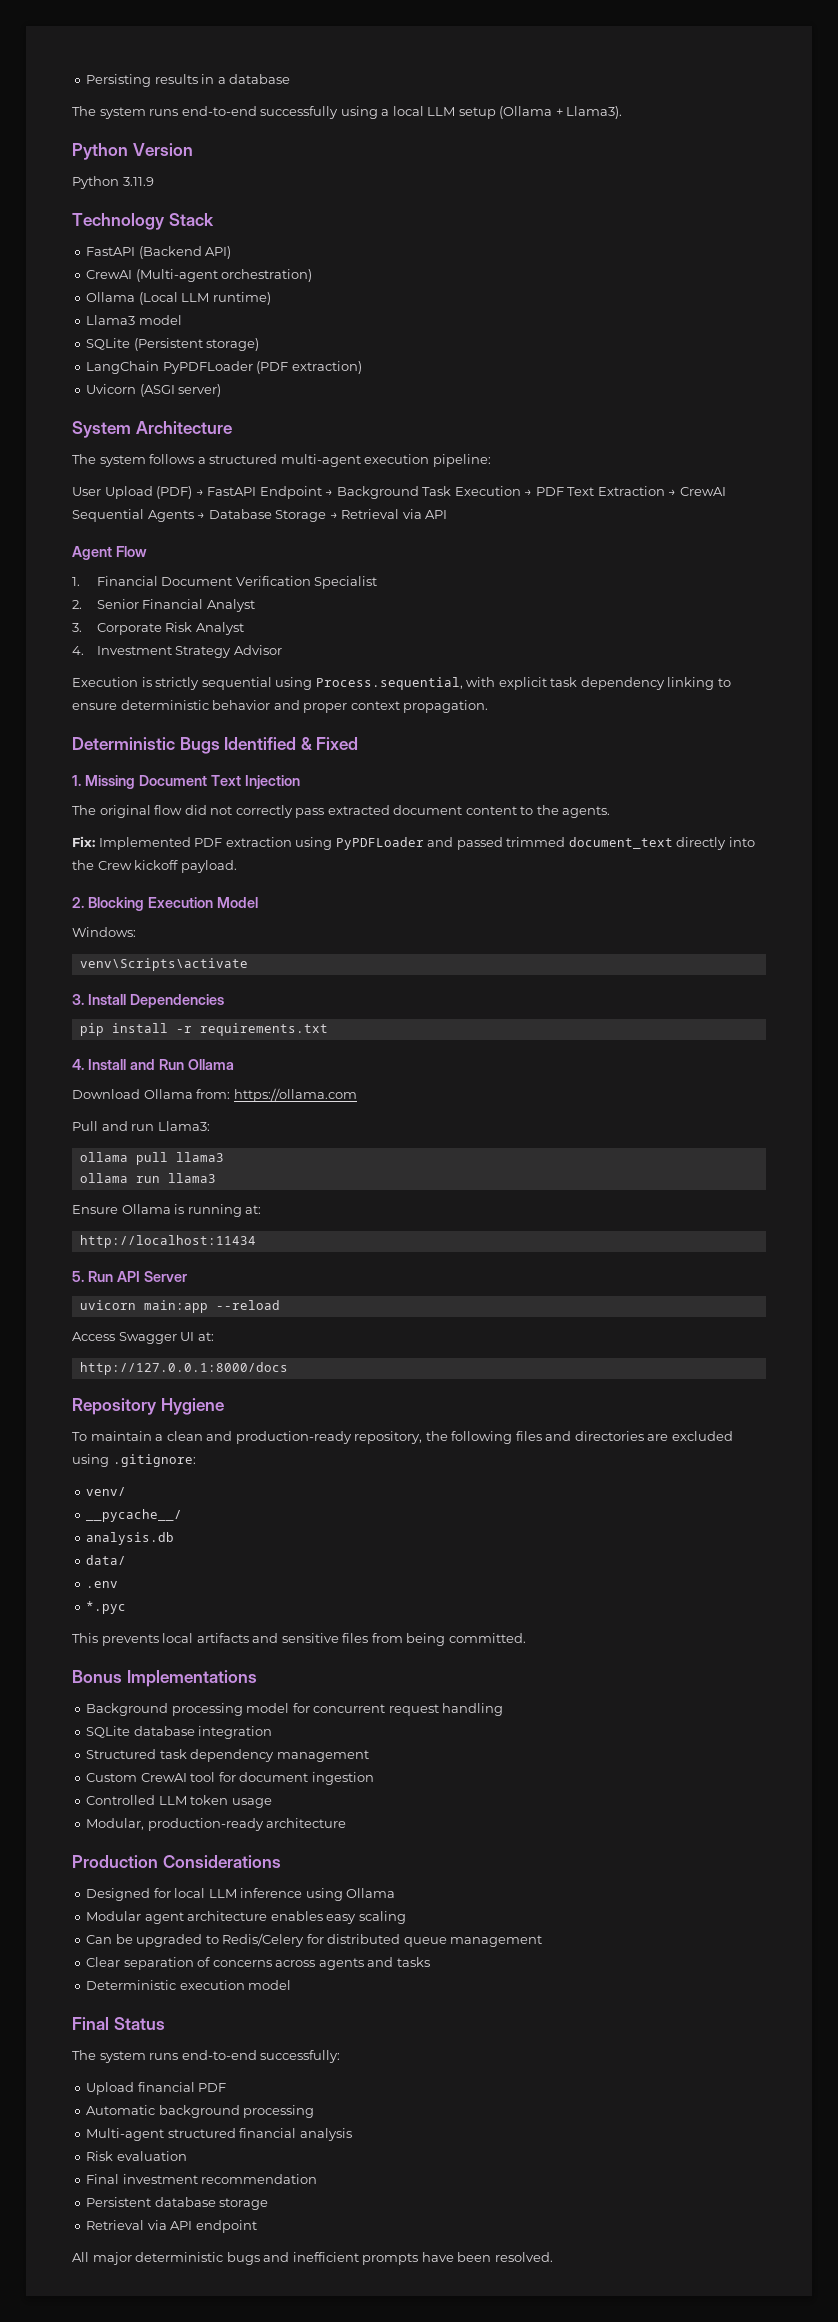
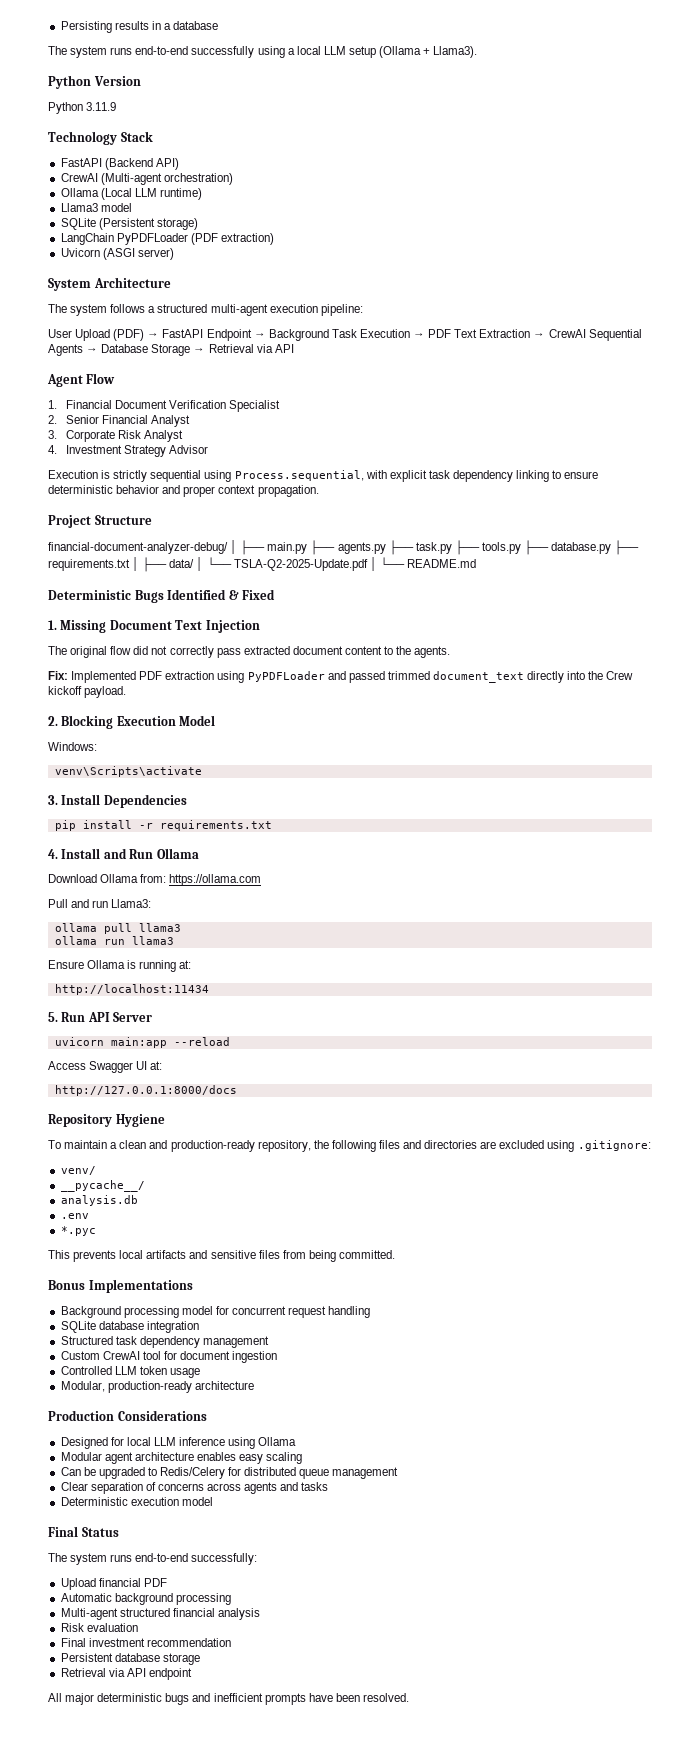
(489, 706) none -> [48,515,152,528] [48,540,640,555] [48,557,476,572] // Project Structure // financial-document-analyzer-debug/ │ ├── main.py ├── agents.py ├── task.py ├── tools.py ├── database.py ├── requirements.txt │ ├── data/ │ └── TSLA-Q2-2025-Update.pdf │ └── README.md
[86,1555,127,1565] // data/ -> (138, 1200) none

